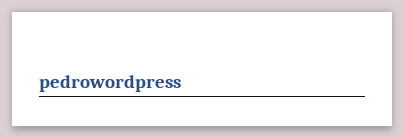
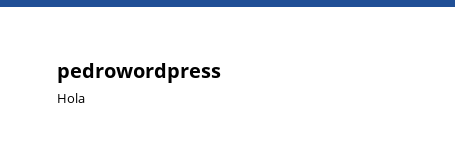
(181, 83) none -> [57,93,85,103] // Hola

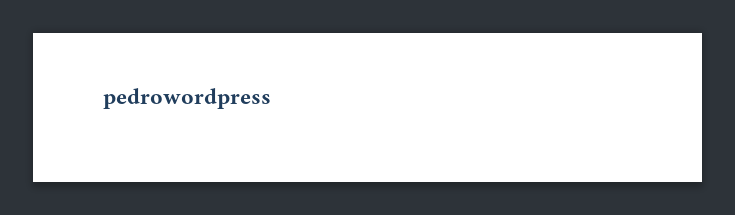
[57,93,85,103] // Hola -> (271, 98) none

